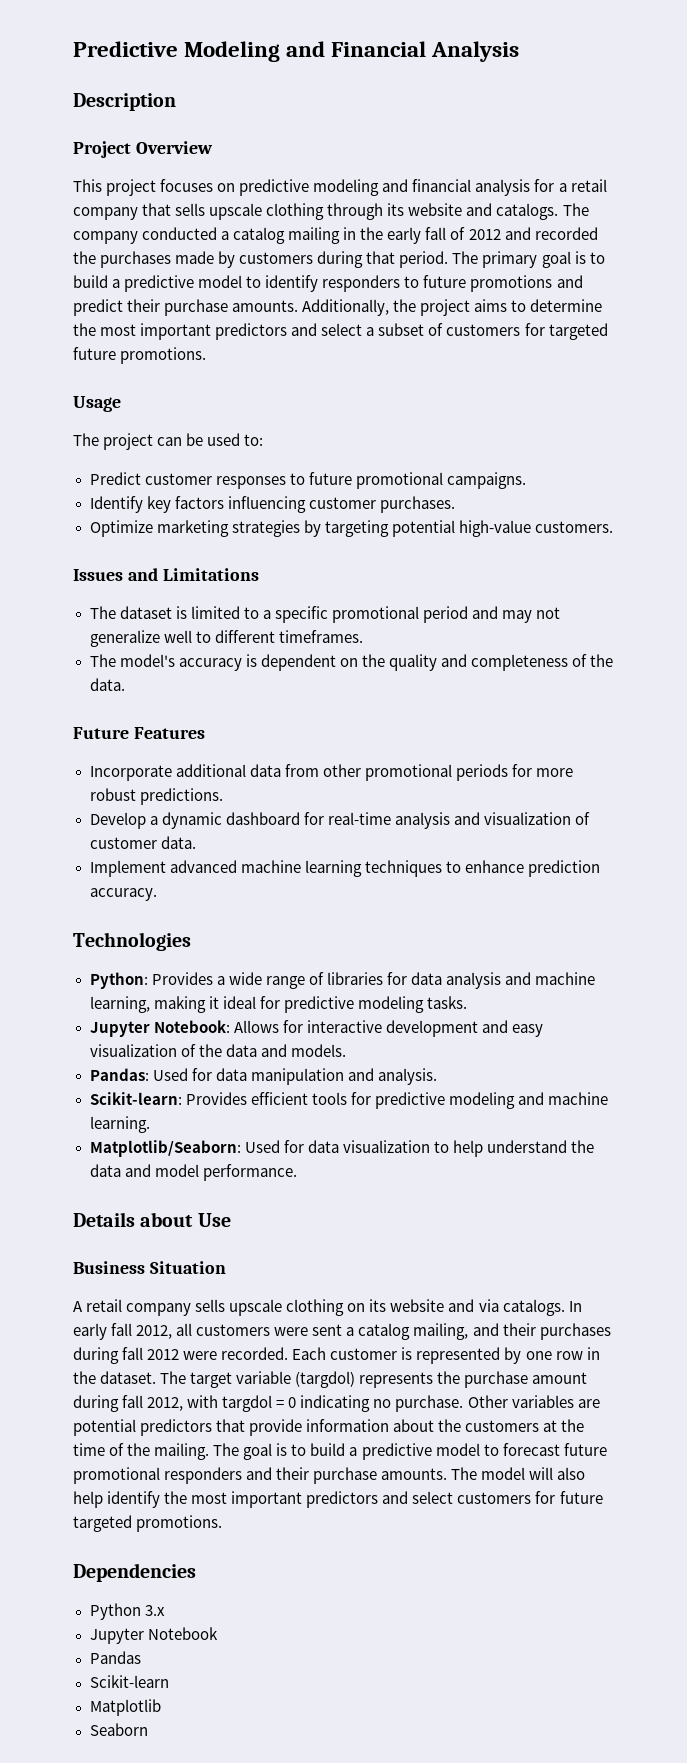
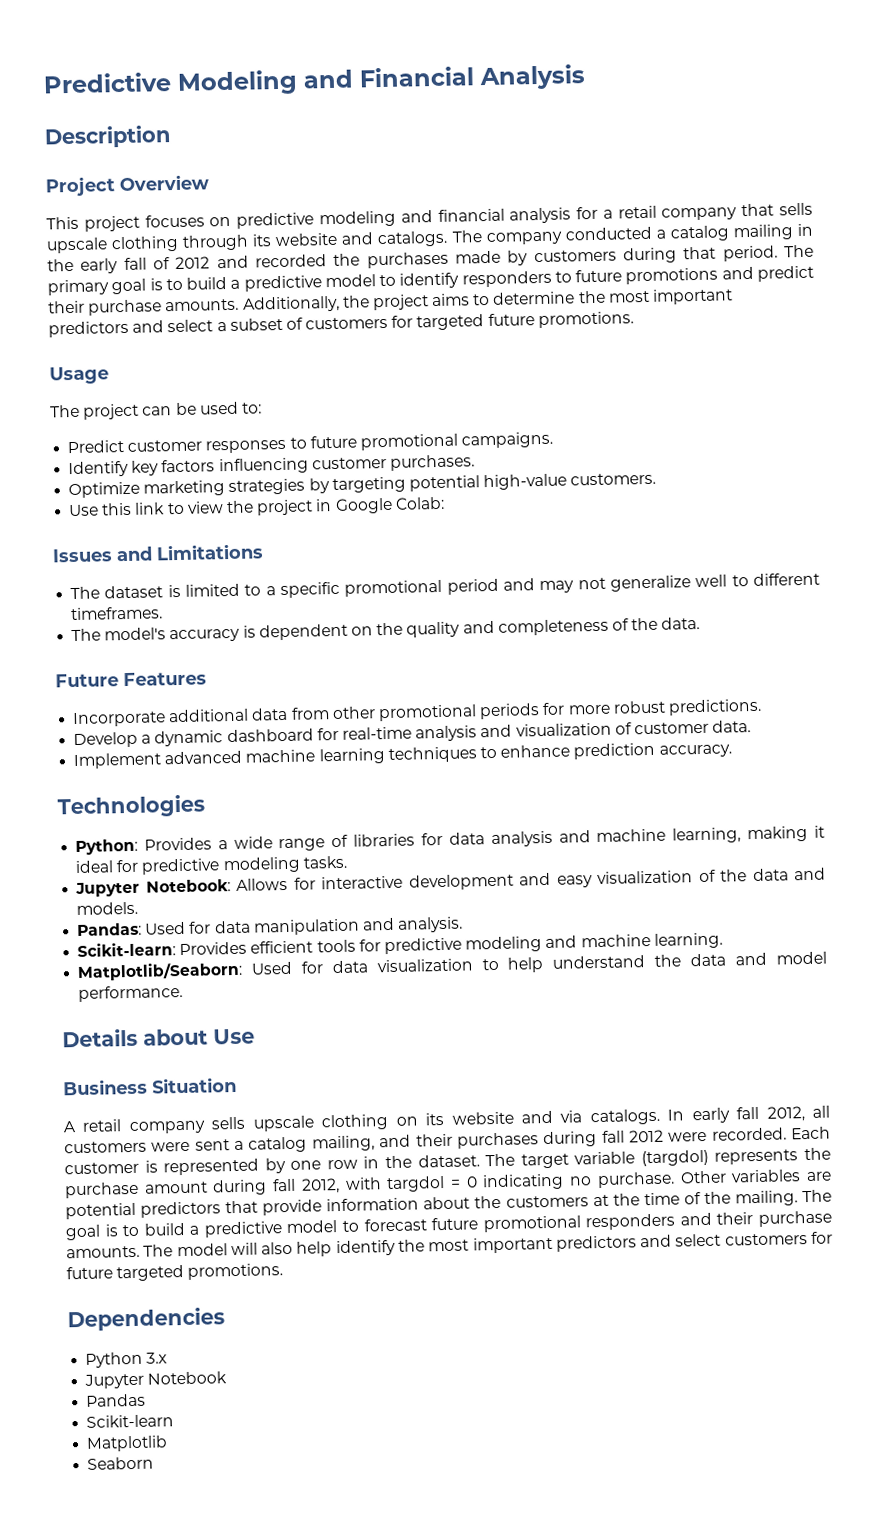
(613, 527) none -> [68,496,445,517] // Use this link to view the project in Google Colab:

